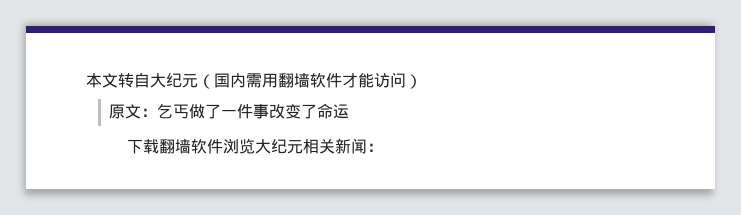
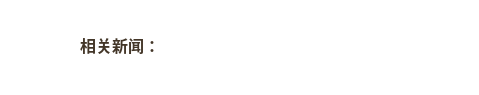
[86,72,422,89] [109,103,350,119] [127,138,304,154] 本文转自大纪元（国内需用翻墙软件才能访问） // 原文：乞丐做了一件事改变了命运 // 下载翻墙软件浏览大纪元 -> (80, 46) none

